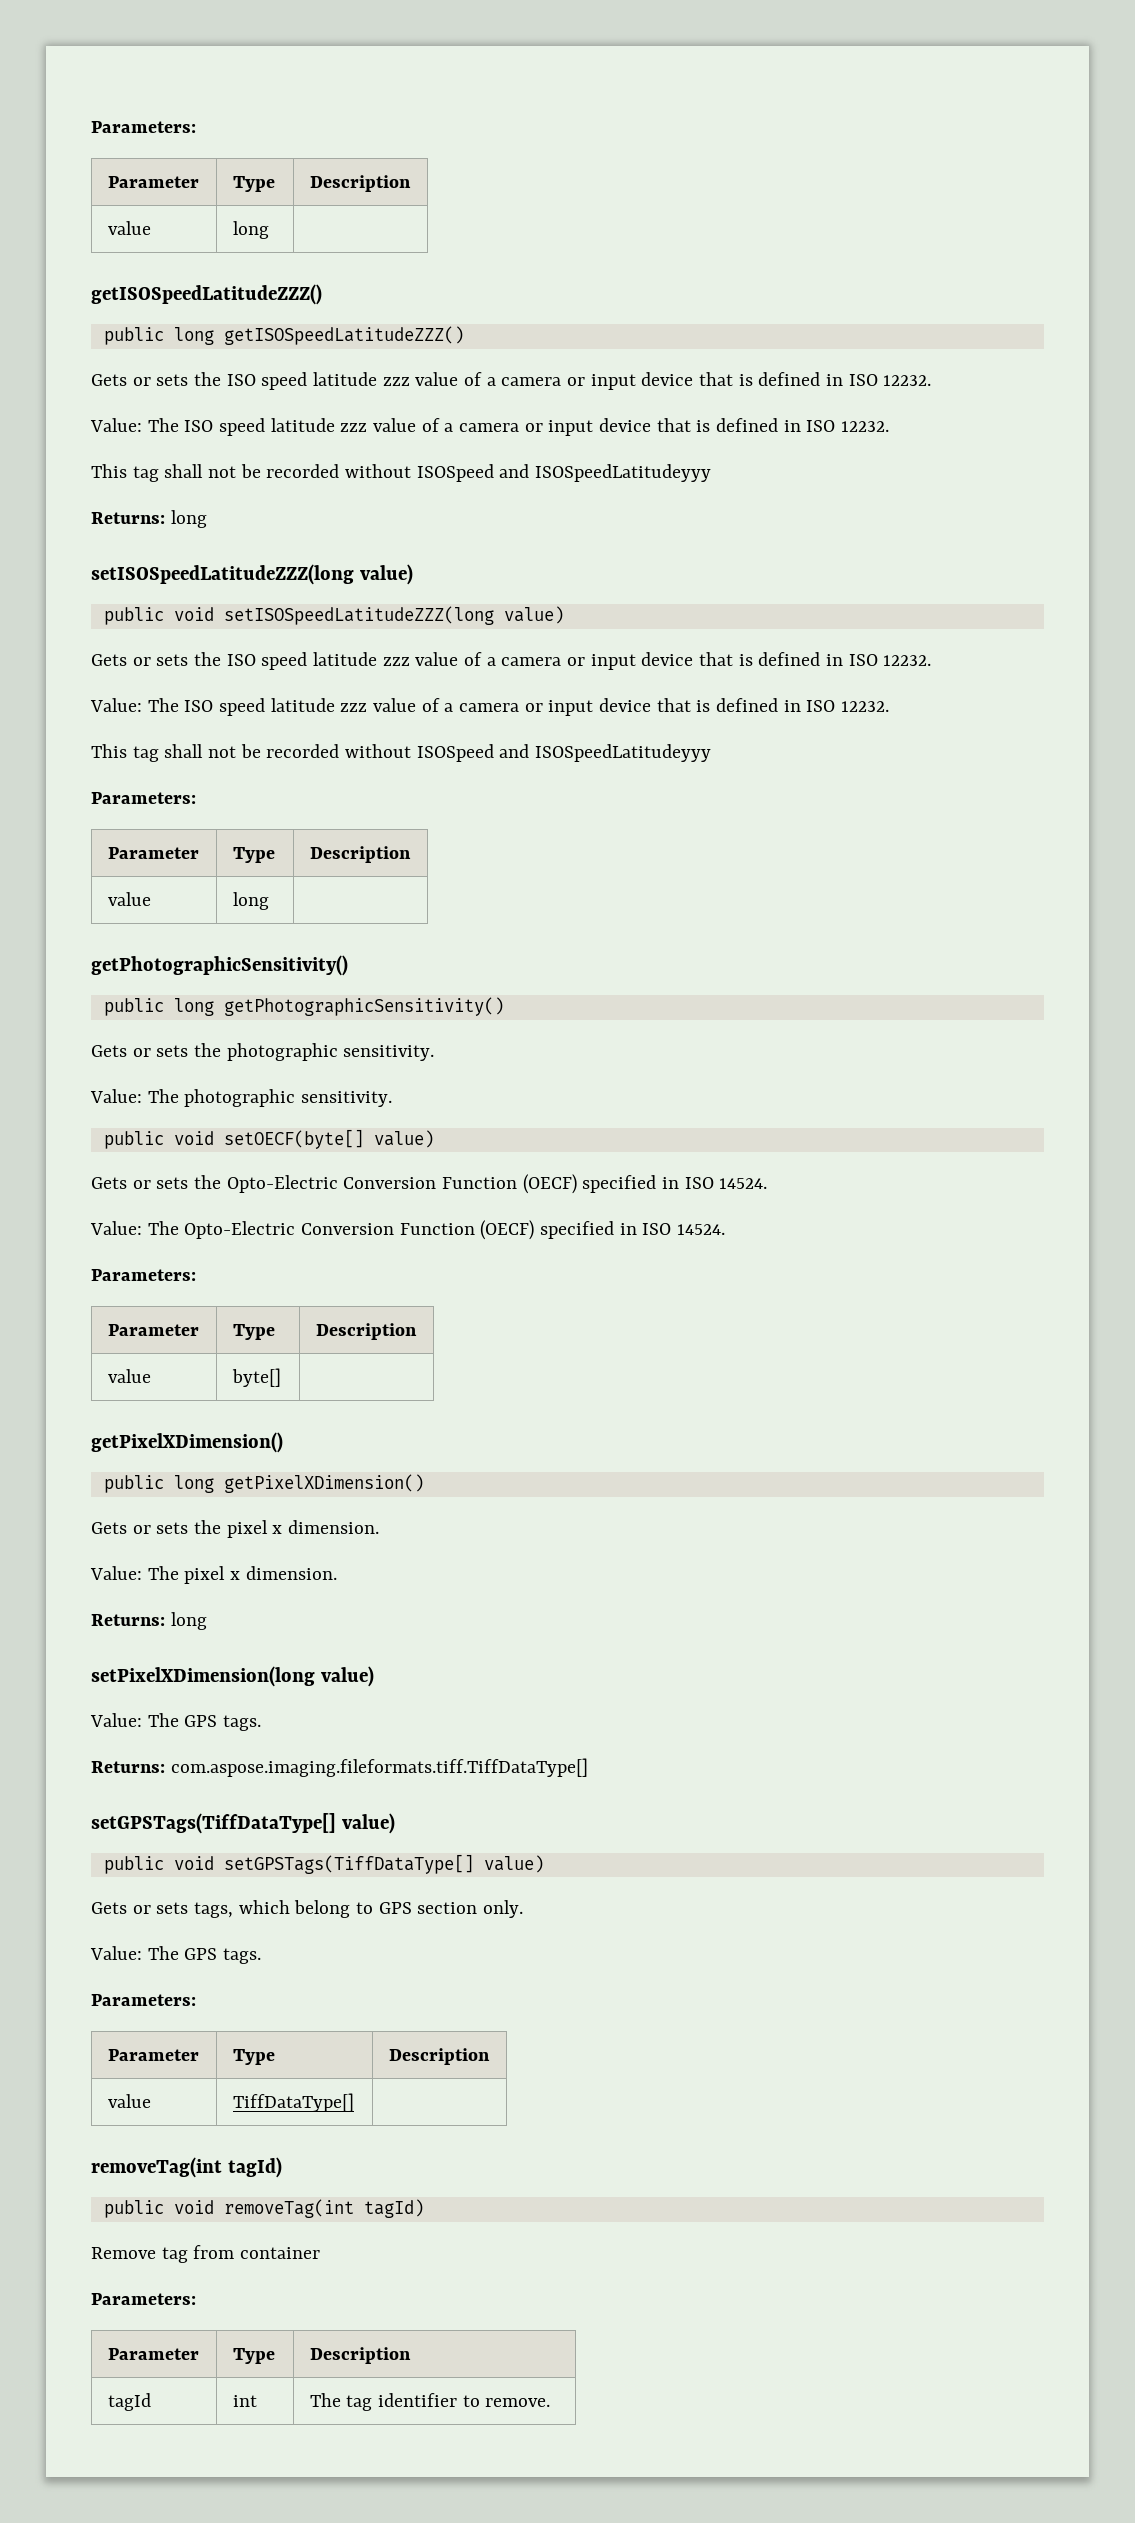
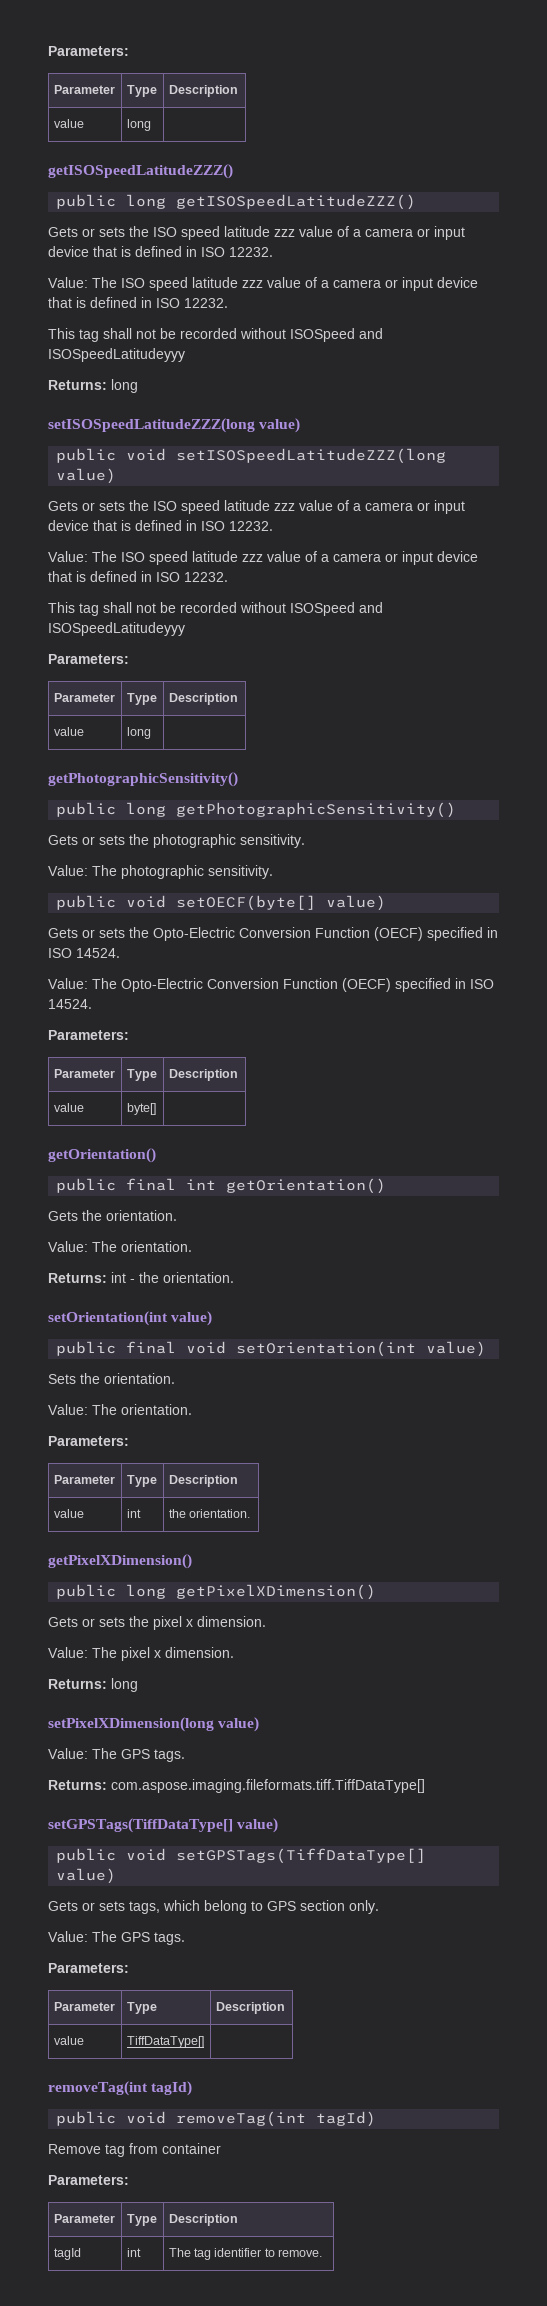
(281, 1377) none -> [48,1148,156,1163] [56,1178,387,1194] [48,1210,177,1221] [48,1241,192,1252] [48,1272,234,1283] [48,1311,213,1326] [56,1341,487,1357] [48,1373,175,1384] [48,1404,192,1415] [48,1436,129,1446] [53,1475,115,1484] [126,1475,157,1487] [168,1475,238,1487] [53,1509,84,1518] [126,1509,141,1518] [168,1509,251,1518] // getOrientation() // public final int getOrientation() // Gets the orientation. // Value: The orientation. // Returns: int - the orientation. // setOrientation(int value) // public final void setOrientation(int value) // Sets the orientation. // Value: The orientation. // Parameters: // Parameter | Type | Description // value | int | the orientation.

